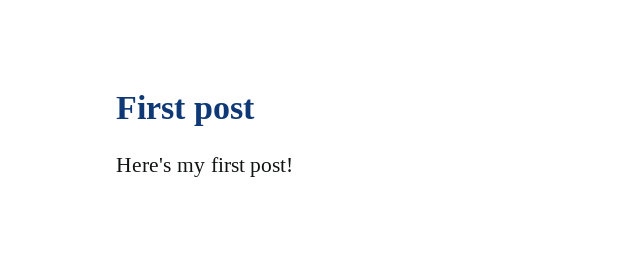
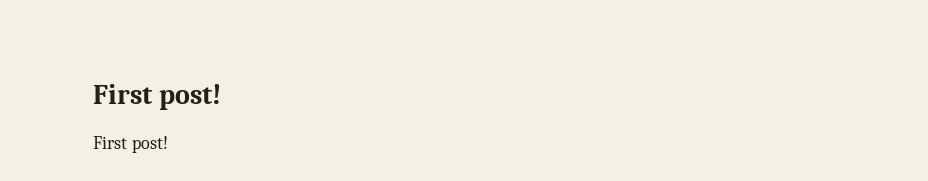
[116,95,256,126] [116,157,245,177] First post // Here's my first -> [93,84,222,110] [93,136,127,149] First post! // First

